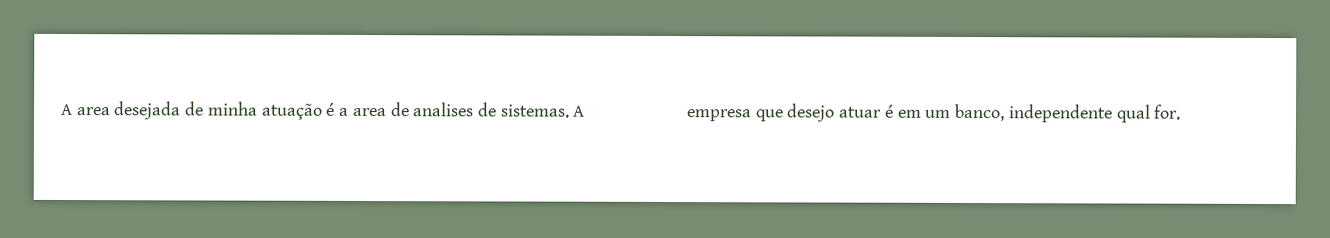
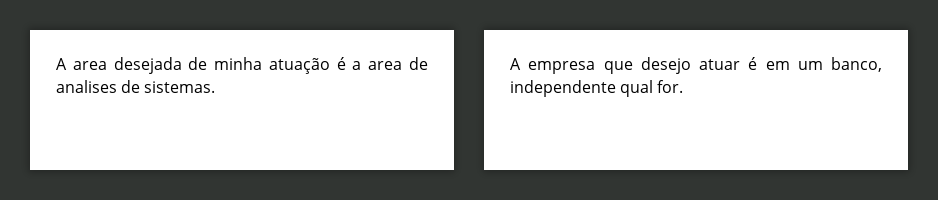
(570, 111) none -> (216, 87) //

